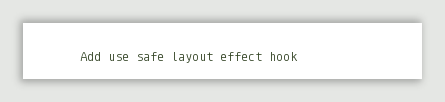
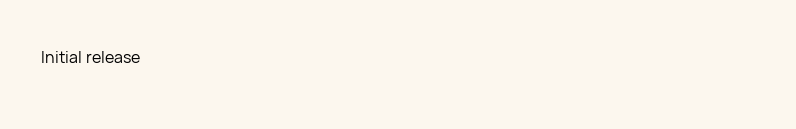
[80,52,298,63] Add use safe layout effect hook -> [41,51,141,63] Initial release

